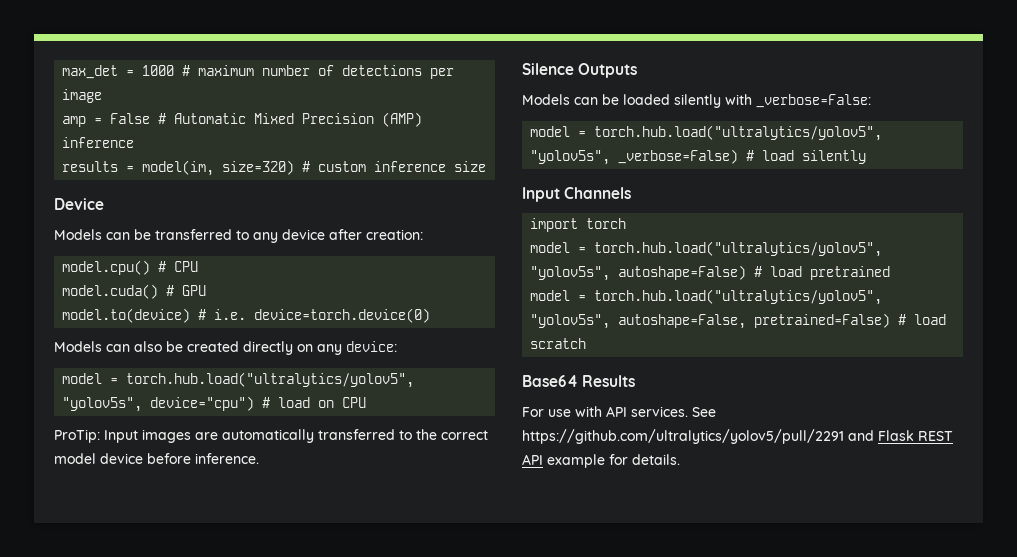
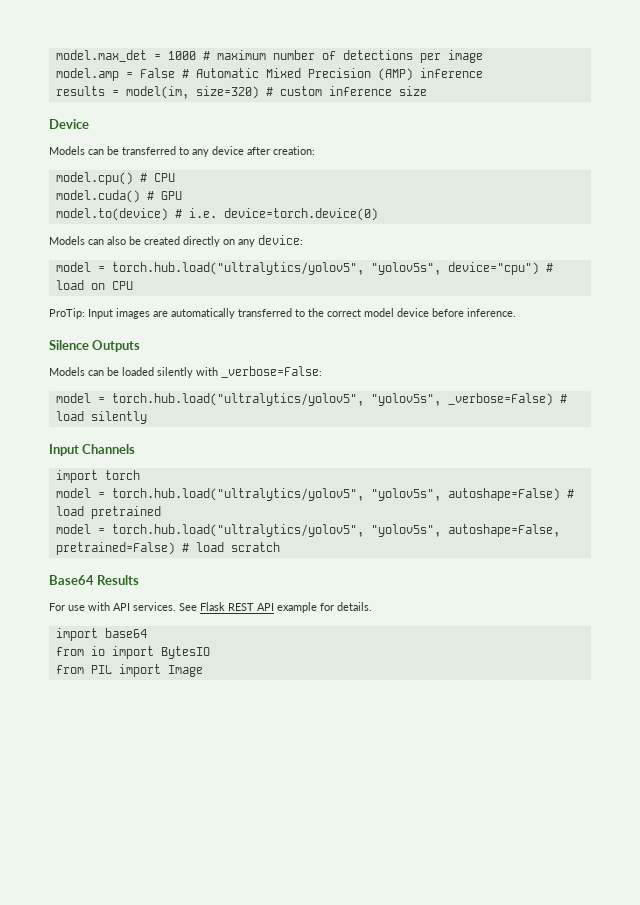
[62,65,119,79] max_det -> [55,50,147,62] model.max_det
[62,116,87,127] amp -> [55,68,119,81] model.amp
[522,429,874,444] https://github.com/ultralytics/yolov5/pull/2291 and -> (197, 607) none
(680, 459) none -> [55,628,147,641] [55,646,210,659] [55,664,203,677] // import base64 // from io import BytesIO // from PIL import Image

